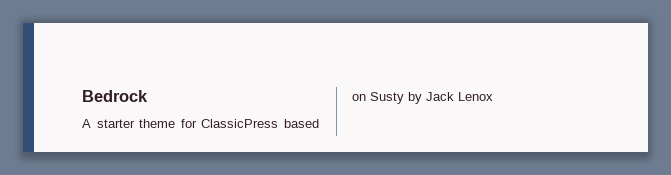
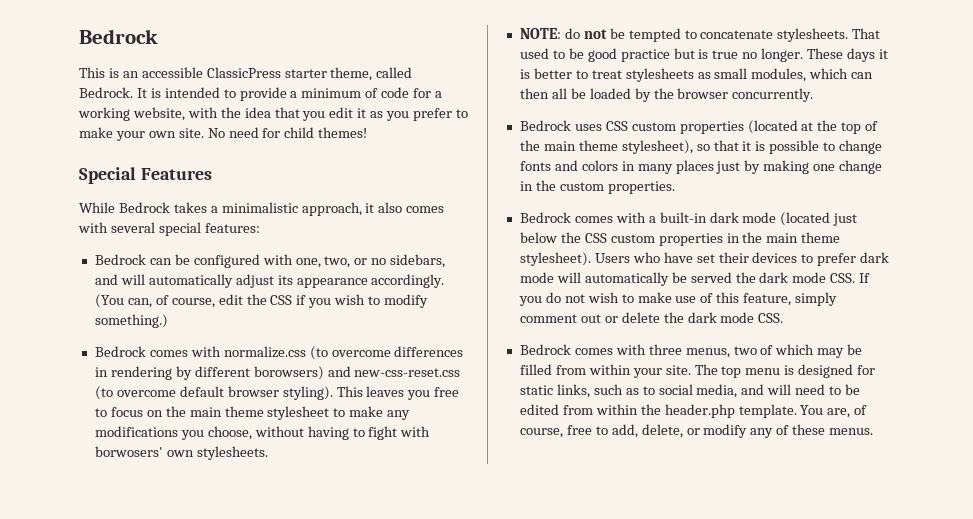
[82,119,319,128] [352,92,493,104] A starter theme for ClassicPress based on Susty by Jack Lenox -> [79,67,413,81] [79,87,443,101] [78,107,468,121] [79,127,368,141] [79,167,212,184] [79,202,445,216] [78,222,260,236] [94,254,446,268] [94,274,445,288] [94,294,429,308] [94,314,168,328] [94,346,464,360] [94,366,461,380] [94,386,460,400] [94,406,411,420] [94,426,431,440] [94,446,268,460] [519,28,881,42] [519,48,888,62] [519,68,874,82] [519,88,814,102] [519,120,879,134] [519,140,883,154] [519,160,883,174] [519,180,675,194] [519,212,858,226] [519,232,841,246] [519,252,890,266] [519,272,871,286] [518,292,838,306] [519,312,784,323] [519,344,863,358] [519,364,876,378] [519,384,861,398] [519,404,868,418] [519,424,874,438] This is an accessible ClassicPress starter theme, called Bedrock. It is intended to provide a minimum of code for a working website, with the idea that you edit it as you prefer to make your own site. No need for child themes! // Special Features // While Bedrock takes a minimalistic approach, it also comes with several special features: // Bedrock can be configured with one, two, or no sidebars, and will automatically adjust its appearance accordingly. (You can, of course, edit the CSS if you wish to modify something.) // Bedrock comes with normalize.css (to overcome differences in rendering by different borowsers) and new-css-reset.css (to overcome default browser styling). This leaves you free to focus on the main theme stylesheet to make any modifications you choose, without having to fight with borwosers' own stylesheets. // NOTE: do not be tempted to concatenate stylesheets. That used to be good practice but is true no longer. These days it is better to treat stylesheets as small modules, which can then all be loaded by the browser concurrently. // Bedrock uses CSS custom properties (located at the top of the main theme stylesheet), so that it is possible to change fonts and colors in many places just by making one change in the custom properties. // Bedrock comes with a built-in dark mode (located just below the CSS custom properties in the main theme stylesheet). Users who have set their devices to prefer dark mode will automatically be served the dark mode CSS. If you do not wish to make use of this feature, simply comment out or delete the dark mode CSS. // Bedrock comes with three menus, two of which may be filled from within your site. The top menu is designed for static links, such as to social media, and will need to be edited from within the header.php template. You are, of course, free to add, delete, or modify any of these menus.

